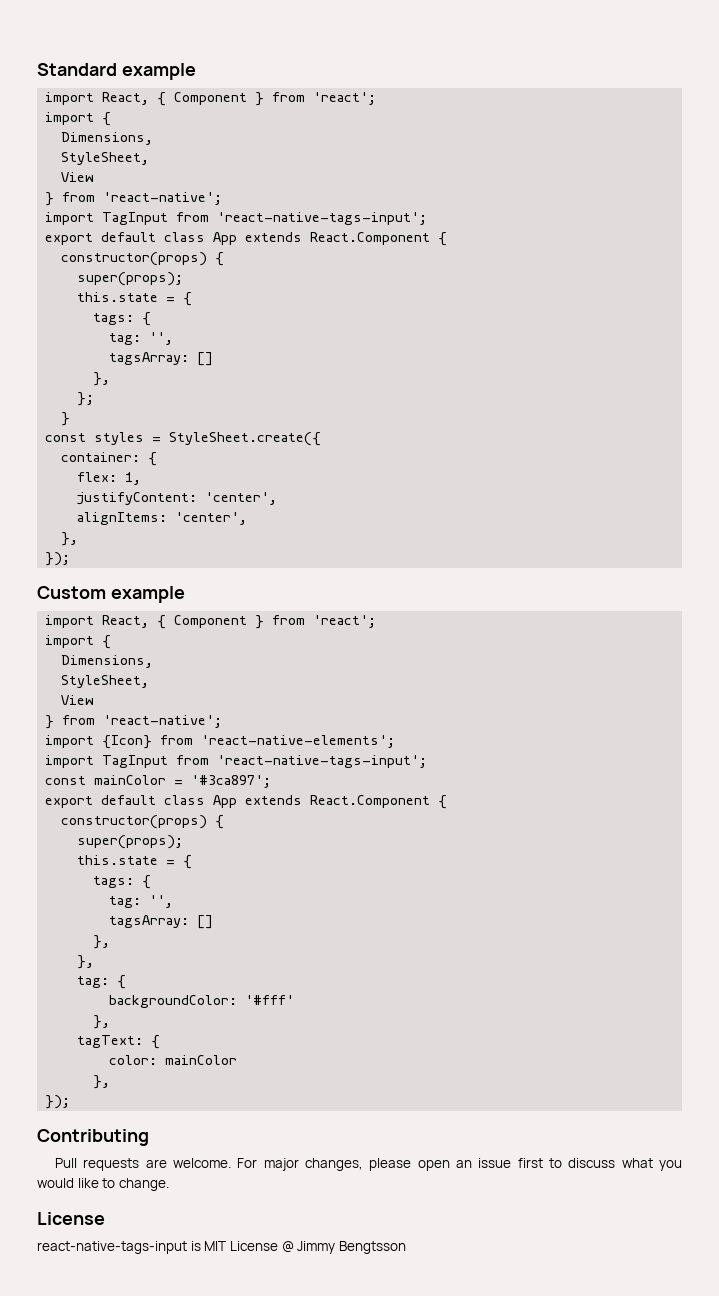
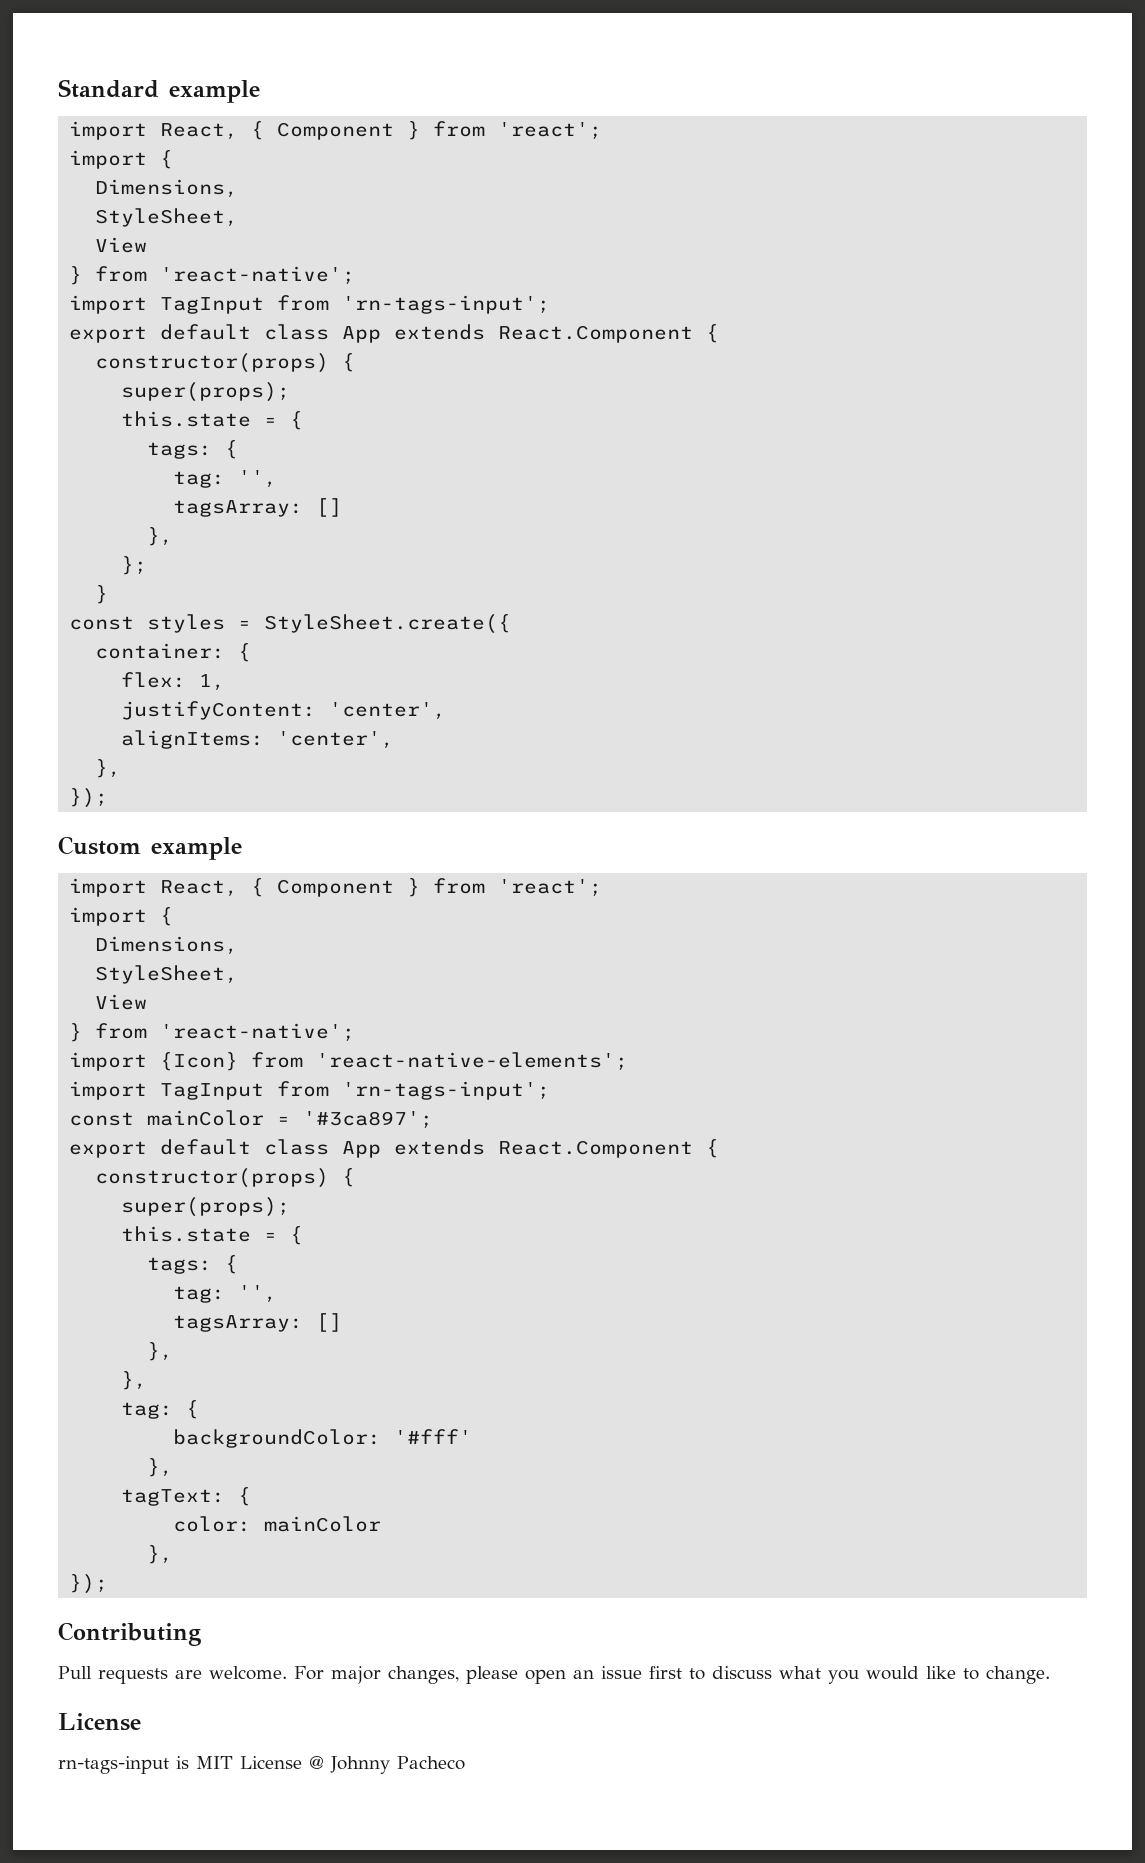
[217,212,428,225] 'react-native-tags-input'; -> [342,295,551,314] 'rn-tags-input';
[217,755,428,768] 'react-native-tags-input'; -> [342,1081,551,1100] 'rn-tags-input';
[37,1241,187,1254] react-native-tags-input -> [58,1756,169,1774] rn-tags-input
[297,1241,406,1254] Jimmy Bengtsson -> [330,1756,465,1774] Johnny Pacheco

